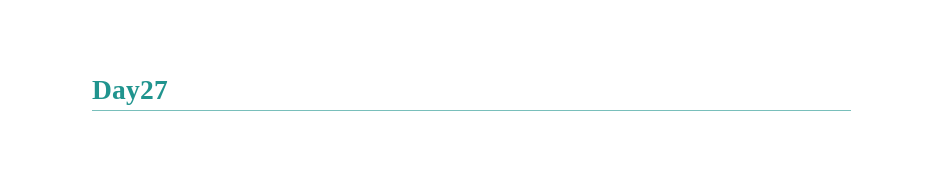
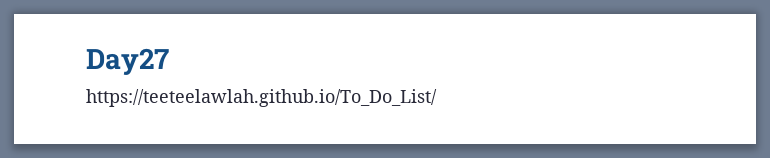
(168, 93) none -> [86,89,437,107] // https://teeteelawlah.github.io/To_Do_List/

